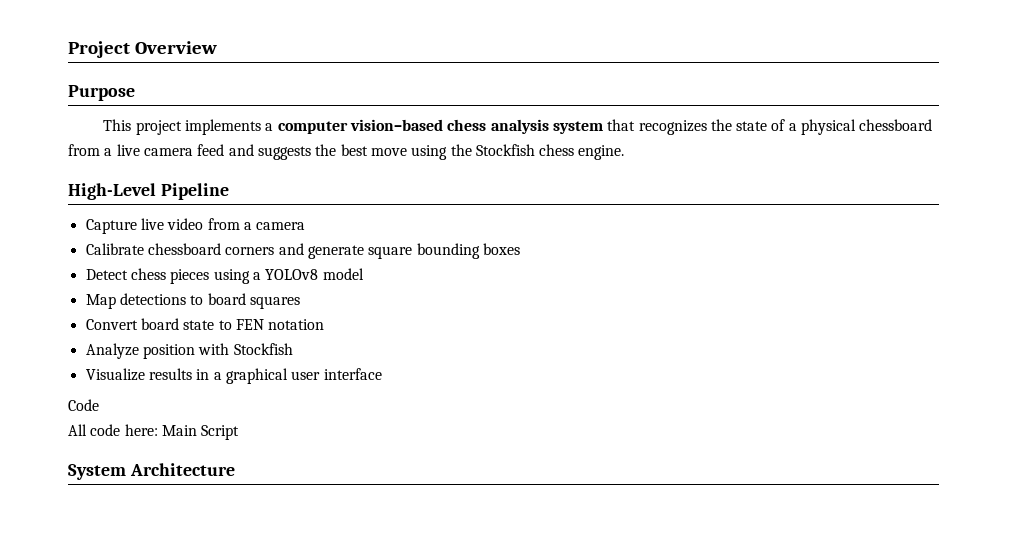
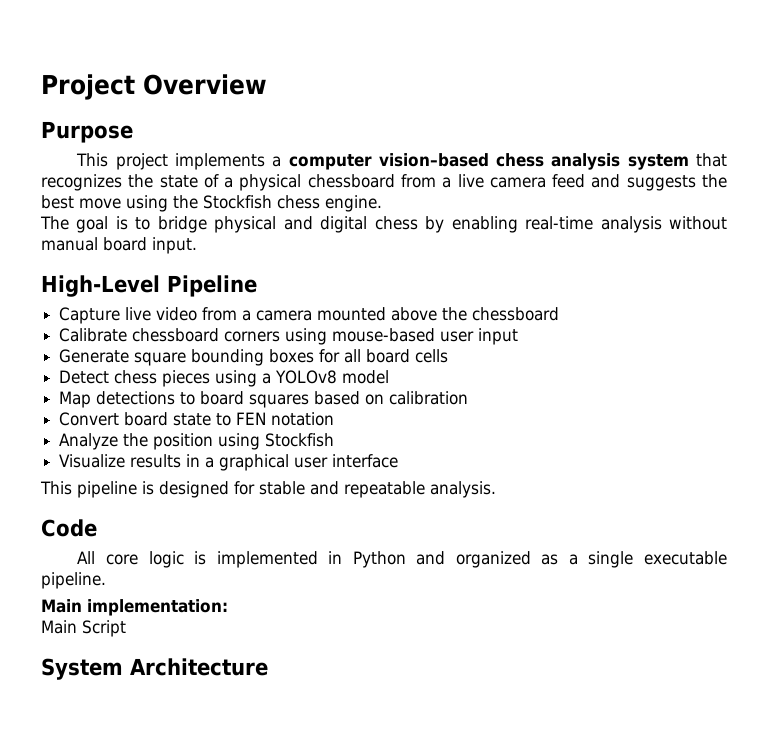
(625, 152) none -> [40,216,727,233] [41,237,197,254] // The goal is to bridge physical and digital chess by enabling real-time analysis without manual board input.
(306, 226) none -> [317,307,560,321] mounted above the chessboard
[278,243,364,259] and generate -> [285,328,519,345] [59,349,130,363] using mouse-based user input // Generate
(520, 249) none -> [319,349,449,363] for all board cells
(300, 302) none -> [314,391,469,405] based on calibration
[142,343,230,359] position with -> [123,433,261,450] the position using
[68,399,99,411] [68,424,158,436] Code // All code here: -> [40,481,496,498] [41,519,97,537] [77,551,728,568] [41,572,106,589] [41,599,228,616] This pipeline is designed for stable and repeatable analysis. // Code // All core logic is implemented in Python and organized as a single executable pipeline. // Main implementation: //

